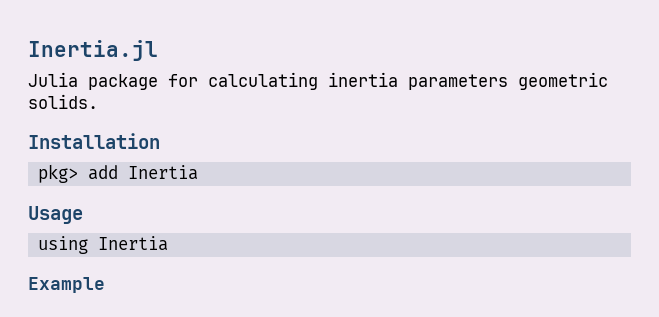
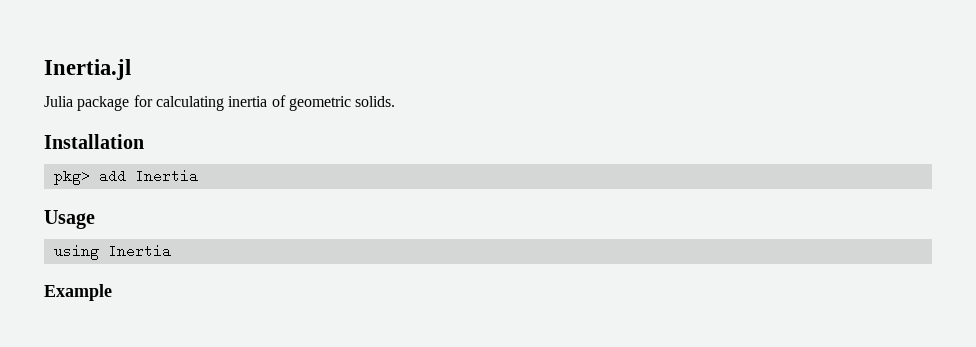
[408,74,508,90] parameters -> [271,95,286,107] of

